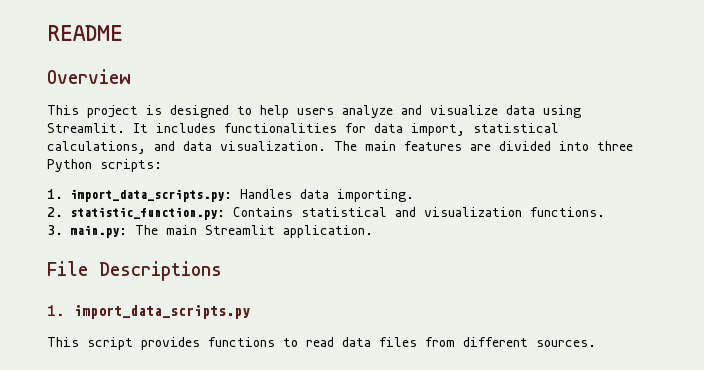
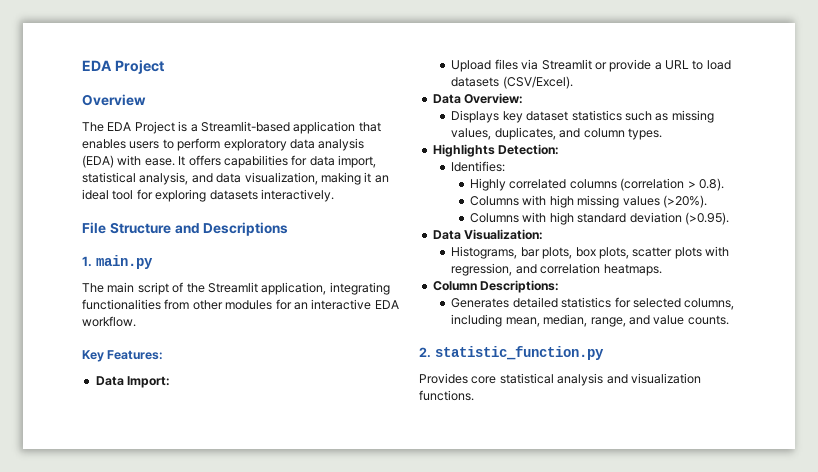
[47,25,123,41] README -> [82,60,164,74] EDA Project
[47,105,581,118] [47,123,337,133] This project is designed to help users analyze and visualize data using Streamlit. It includes functionalities -> [82,121,381,134] [82,138,365,151] [82,155,288,168] The EDA Project is a Streamlit-based application that enables users to perform exploratory data analysis (EDA) with ease. It offers capabilities
[47,141,146,154] calculations, -> [139,172,189,185] analysis,
[220,141,633,151] [47,159,162,172] [47,189,414,202] [47,207,605,220] [47,225,373,238] [47,261,222,281] [47,305,250,319] [47,337,596,350] visualization. The main features are divided into three Python scripts: // 1. import_data_scripts.py: Handles data importing. // 2. statistic_function.py: Contains statistical and visualization functions. // 3. main.py: The main Streamlit application. // File Descriptions // 1. import_data_scripts.py // This script provides functions to read data files from different sources. -> [244,172,389,185] [82,189,334,202] [82,222,289,236] [82,255,153,269] [82,282,390,295] [82,299,399,310] [82,316,136,327] [82,350,164,362] [95,376,171,388] [451,59,731,72] [451,76,573,89] [432,93,524,104] [451,110,714,123] [451,127,662,140] [432,144,560,157] [451,161,506,172] [470,178,724,191] [470,195,707,208] [470,212,729,225] [432,229,544,240] [451,246,730,259] [451,263,662,276] [432,280,560,293] [451,297,735,310] [451,314,729,327] [419,346,604,360] [419,373,701,386] [419,390,474,401] visualization, making it an ideal tool for exploring datasets interactively. // File Structure and Descriptions // 1. main.py // The main script of the Streamlit application, integrating functionalities from other modules for an interactive EDA workflow. // Key Features: // Data Import: // Upload files via Streamlit or provide a URL to load datasets (CSV/Excel). // Data Overview: // Displays key dataset statistics such as missing values, duplicates, and column types. // Highlights Detection: // Identifies: // Highly correlated columns (correlation > 0.8). // Columns with high missing values (>20%). // Columns with high standard deviation (>0.95). // Data Visualization: // Histograms, bar plots, box plots, scatter plots with regression, and correlation heatmaps. // Column Descriptions: // Generates detailed statistics for selected columns, including mean, median, range, and value counts. // 2. statistic_function.py // Provides core statistical analysis and visualization functions.

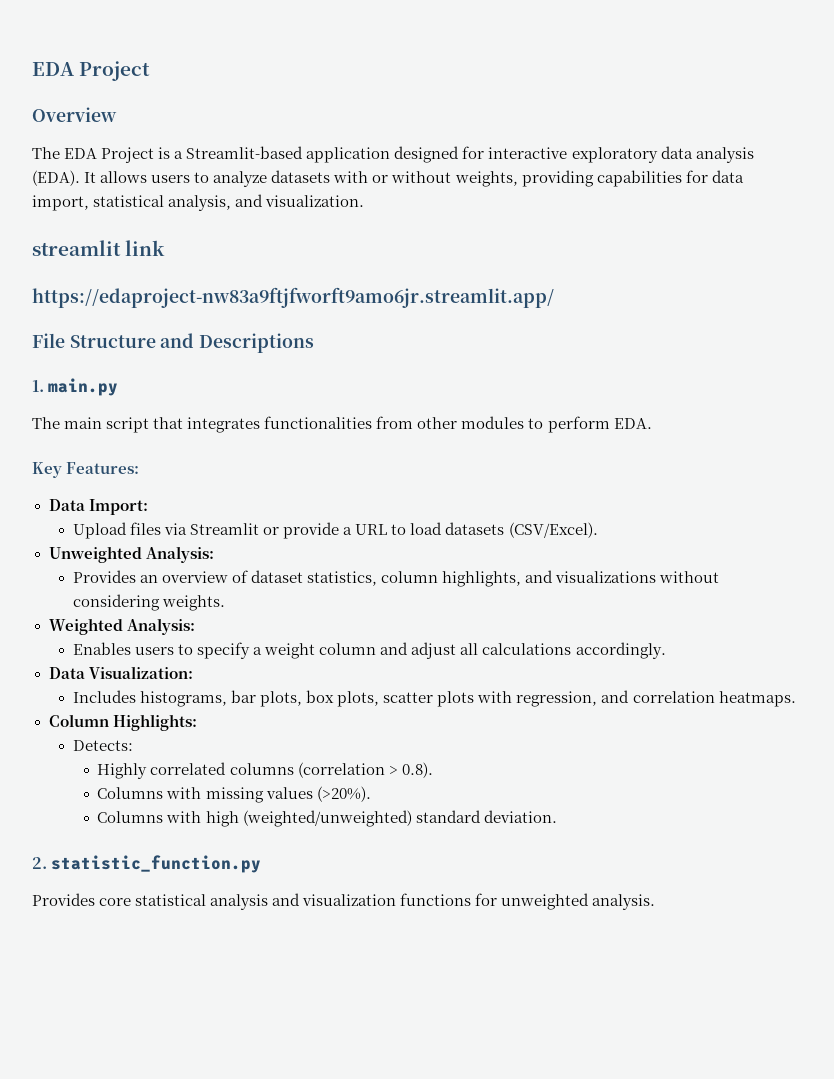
[358,122,381,132] [82,138,365,151] [82,155,221,168] that enables users to perform exploratory data analysis (EDA) with ease. It offers -> [394,146,754,163] [32,170,594,187] designed for interactive exploratory data analysis (EDA). It allows users to analyze datasets with or without weights, providing
[216,172,389,185] [82,189,334,202] data visualization, making it an ideal tool for exploring datasets interactively. -> [265,195,365,207] [32,240,166,256] [32,287,554,308] visualization. // streamlit link // https://edaproject-nw83a9ftjfworft9amo6jr.streamlit.app/
[172,282,390,295] [82,299,399,310] [82,316,136,327] of the Streamlit application, integrating functionalities from other modules for an interactive EDA workflow. -> [153,416,652,433] that integrates functionalities from other modules to perform EDA.
[432,93,524,104] [451,110,714,123] [451,127,662,140] [432,144,560,157] [451,161,506,172] [470,178,724,191] [470,195,707,208] [470,212,729,225] Data Overview: // Displays key dataset statistics such as missing values, duplicates, and column types. // Highlights Detection: // Identifies: // Highly correlated columns (correlation > 0.8). // Columns with high missing values (>20%). // Columns with high standard deviation (>0.95). -> [48,546,214,563] [72,570,720,587] [72,594,226,611] [48,618,195,635] [72,642,666,659] Unweighted Analysis: // Provides an overview of dataset statistics, column highlights, and visualizations without considering weights. // Weighted Analysis: // Enables users to specify a weight column and adjust all calculations accordingly.
[451,246,518,259] Histograms, -> [72,690,228,707] Includes histograms,
[480,280,560,293] [451,297,735,310] [451,314,729,327] Descriptions: // Generates detailed statistics for selected columns, including mean, median, range, and value counts. -> [112,714,197,731] [72,740,133,751] [97,762,433,779] [97,786,371,803] [97,810,557,827] Highlights: // Detects: // Highly correlated columns (correlation > 0.8). // Columns with missing values (>20%). // Columns with high (weighted/unweighted) standard deviation.
[419,390,474,401] functions. -> [400,893,656,910] functions for unweighted analysis.

